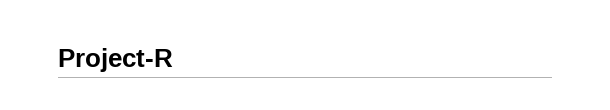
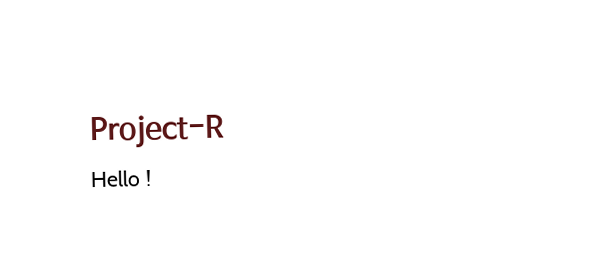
(173, 60) none -> [90,169,152,188] // Hello !

